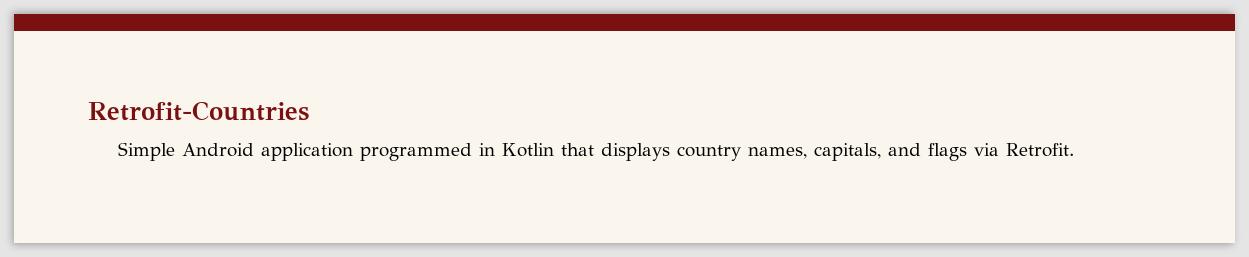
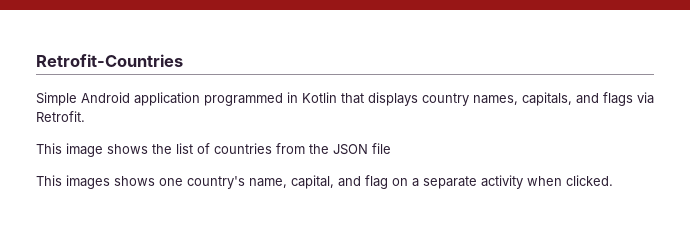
(1074, 150) none -> [36,143,391,157] [36,175,613,189] // This image shows the list of countries from the JSON file // This images shows one country's name, capital, and flag on a separate activity when clicked.

